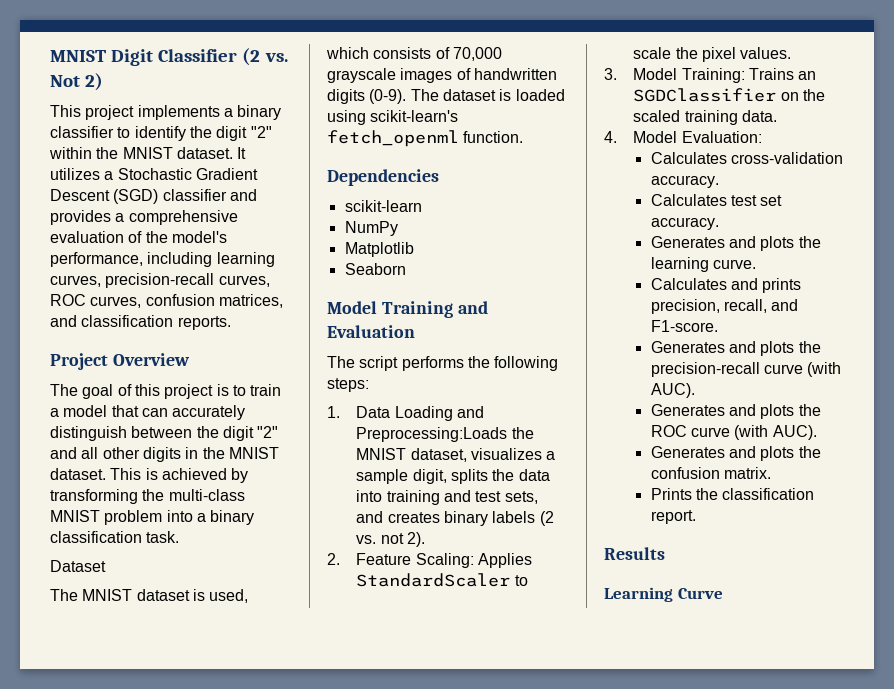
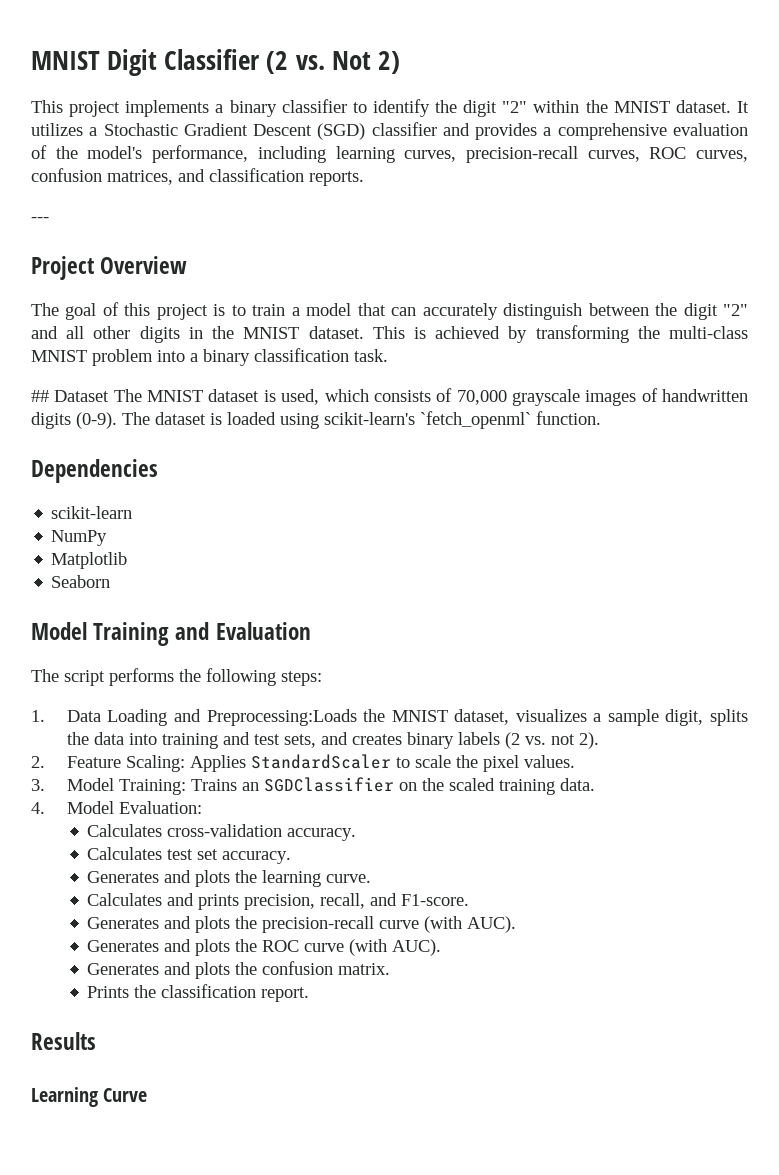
(231, 323) none -> [31,217,49,222] // ---
(180, 537) none -> [31,390,49,402] ##
(106, 566) // -> (110, 396) none
[327,130,459,147] fetch_openml -> [420,411,531,429] `fetch_openml`

